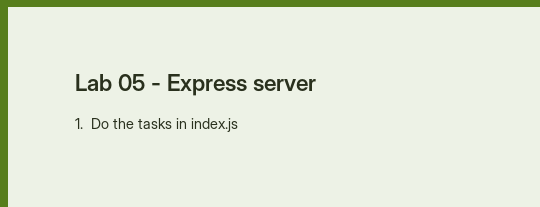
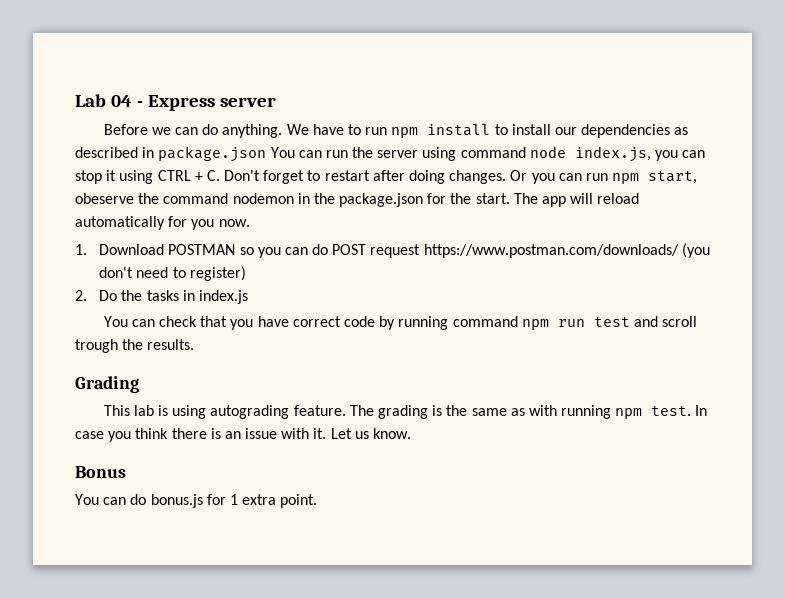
[118,74,146,91] 05 -> [110,95,132,107] 04
[75,118,83,129] 1. -> [103,124,689,138] [75,146,706,162] [75,170,698,184] [75,193,640,207] [75,216,250,230] [75,243,710,258] [99,266,246,281] [75,290,87,301] Before we can do anything. We have to run npm install to install our dependencies as described in package.json You can run the server using command node index.js, you can stop it using CTRL + C. Don't forget to restart after doing changes. Or you can run npm start, obeserve the command nodemon in the package.json for the start. The app will reload automatically for you now. // 1. Download POSTMAN so you can do POST request https://www.postman.com/downloads/ (you don't need to register) // 2.
(239, 125) none -> [103,316,698,330] [75,339,195,353] [75,376,139,393] [103,405,708,419] [75,428,412,442] [75,466,126,478] [75,494,318,508] // You can check that you have correct code by running command npm run test and scroll trough the results. // Grading // This lab is using autograding feature. The grading is the same as with running npm test. In case you think there is an issue with it. Let us know. // Bonus // You can do bonus.js for 1 extra point.

